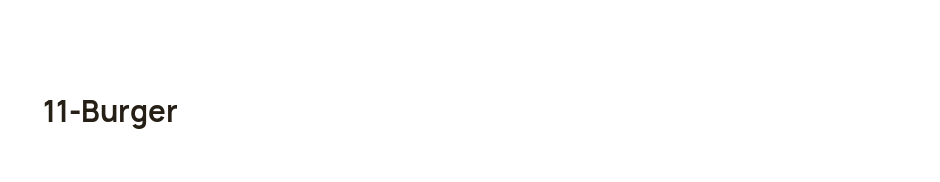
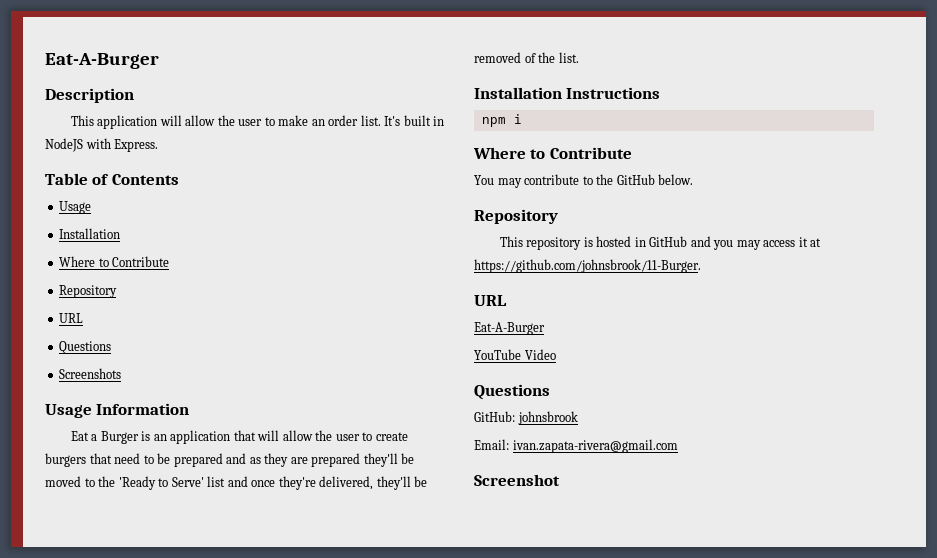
[43,100,178,129] 11-Burger -> [45,53,159,69] [45,88,134,103] [70,115,445,129] [45,138,159,152] [45,173,179,185] [59,201,92,214] [59,228,121,239] [59,256,170,267] [59,285,118,298] [59,313,84,323] [59,341,112,354] [59,368,122,379] [45,403,190,418] [70,430,408,444] [45,453,415,467] [45,476,428,490] [474,52,579,63] [474,87,661,99] [481,114,522,127] [473,147,632,159] [474,174,694,188] [474,209,558,224] [499,236,822,250] [474,259,701,273] [474,295,507,306] [474,322,545,335] [474,349,556,360] [474,384,550,400] [474,411,578,425] [474,439,678,453] [474,474,560,486] Eat-A-Burger // Description // This application will allow the user to make an order list. It's built in NodeJS with Express. // Table of Contents // Usage // Installation // Where to Contribute // Repository // URL // Questions // Screenshots // Usage Information // Eat a Burger is an application that will allow the user to create burgers that need to be prepared and as they are prepared they'll be moved to the 'Ready to Serve' list and once they're delivered, they'll be removed of the list. // Installation Instructions // npm i // Where to Contribute // You may contribute to the GitHub below. // Repository // This repository is hosted in GitHub and you may access it at https://github.com/johnsbrook/11-Burger. // URL // Eat-A-Burger // YouTube Video // Questions // GitHub: johnsbrook // Email: ivan.zapata-rivera@gmail.com // Screenshot

